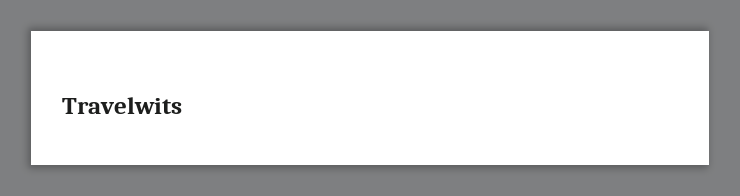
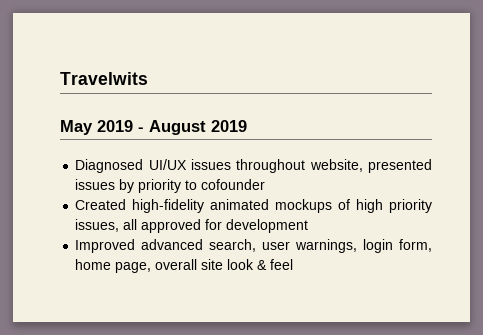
(182, 105) none -> [60,120,247,135] [75,159,432,173] [75,179,266,193] [75,199,433,213] [75,219,309,233] [75,239,432,253] [75,259,294,273] // May 2019 - August 2019 // Diagnosed UI/UX issues throughout website, presented issues by priority to cofounder // Created high-fidelity animated mockups of high priority issues, all approved for development // Improved advanced search, user warnings, login form, home page, overall site look & feel

